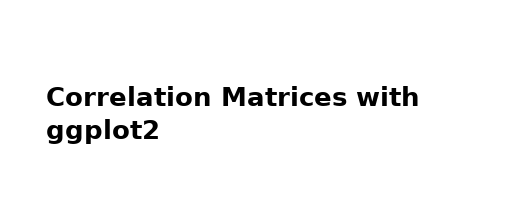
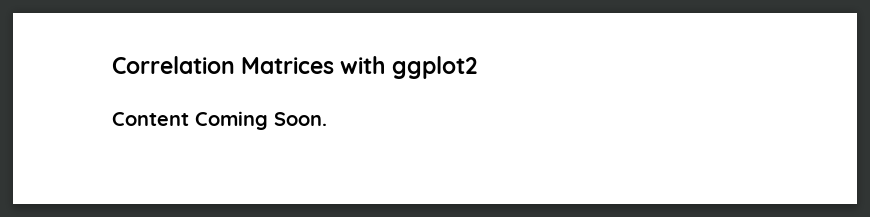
(160, 131) none -> [112,111,327,130] // Content Coming Soon.

